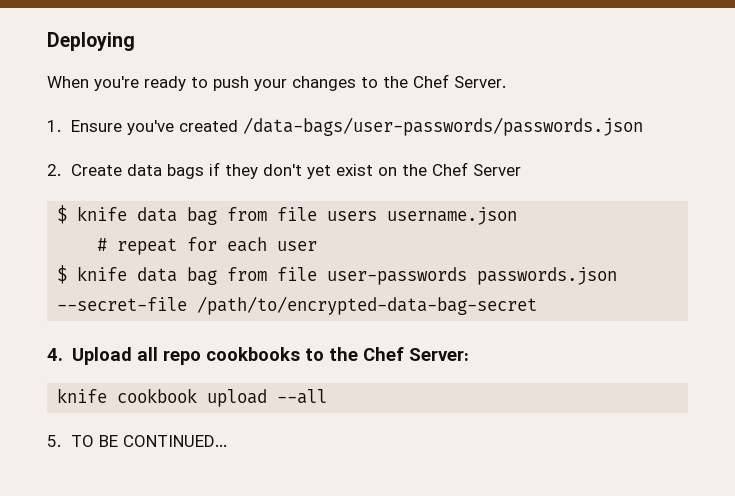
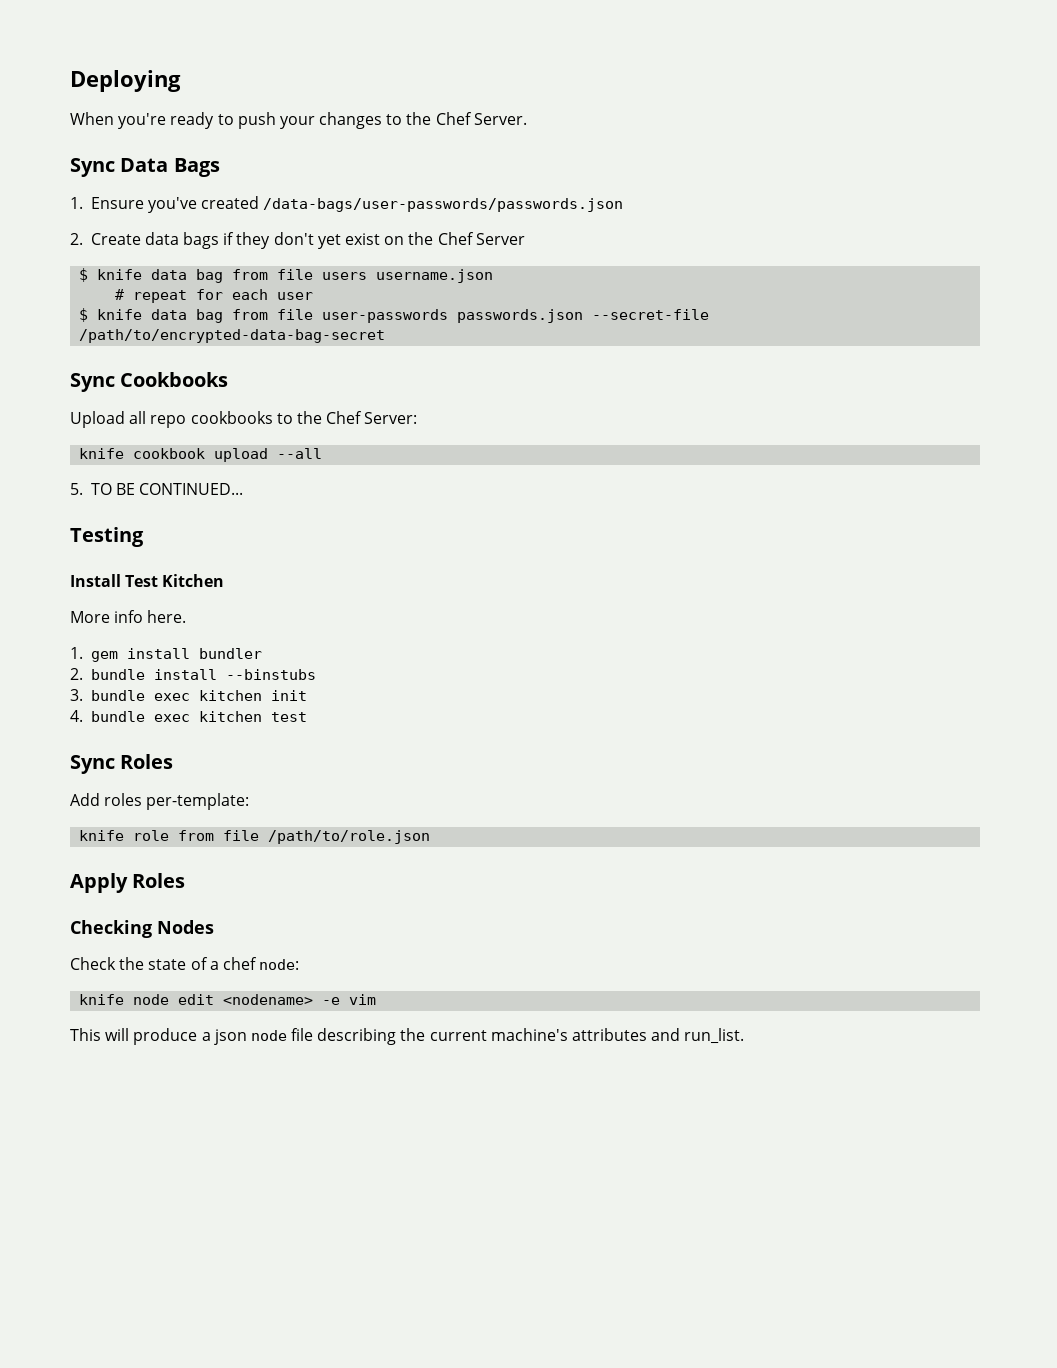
(506, 82) none -> [70,158,220,177] // Sync Data Bags
[47,348,63,361] 4. -> [70,372,229,392] Sync Cookbooks //
(228, 441) none -> [70,527,144,547] [70,574,225,587] [70,610,187,623] [70,647,262,662] [70,668,316,680] [70,689,307,701] [70,710,307,722] [70,754,174,774] [70,793,250,810] [79,830,431,844] [70,873,186,893] [70,920,214,938] [70,957,300,970] [79,994,377,1005] [70,1028,745,1045] // Testing // Install Test Kitchen // More info here. // 1. gem install bundler // 2. bundle install --binstubs // 3. bundle exec kitchen init // 4. bundle exec kitchen test // Sync Roles // Add roles per-template: // knife role from file /path/to/role.json // Apply Roles // Checking Nodes // Check the state of a chef node: // knife node edit <nodename> -e vim // This will produce a json node file describing the current machine's attributes and run_list.

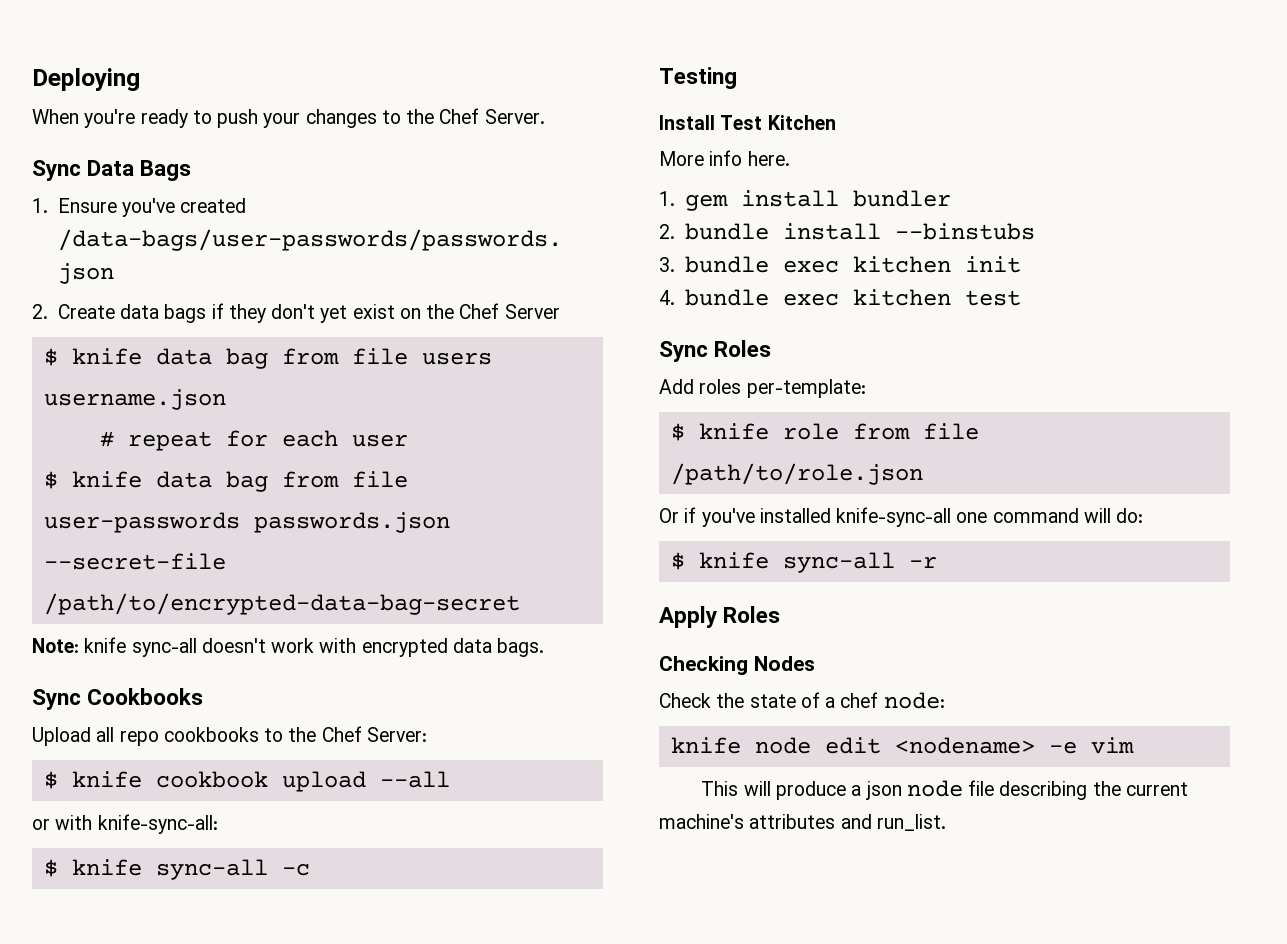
(386, 336) none -> [32,637,545,657] // Note: knife sync-all doesn't work with encrypted data bags.
(418, 418) none -> [43,771,58,789] $
[70,483,244,495] 5. TO BE CONTINUED... -> [32,814,218,834] [43,859,310,880] or with knife-sync-all: // $ knife sync-all -c
(250, 801) none -> [670,423,685,441] $
(431, 837) none -> [659,507,1144,527] [670,552,937,573] // Or if you've installed knife-sync-all one command will do: // $ knife sync-all -r

